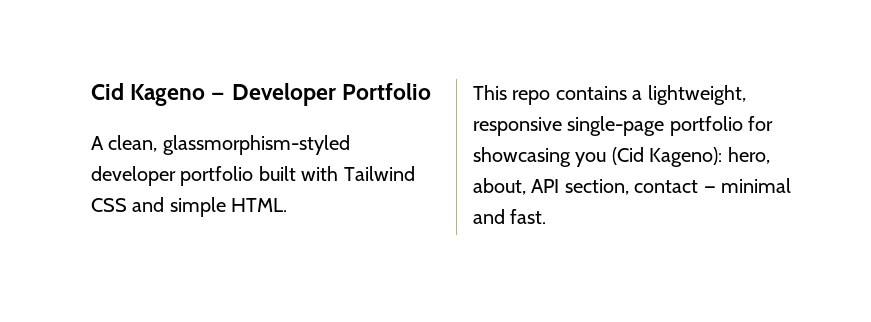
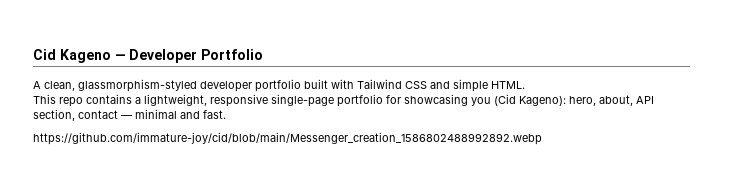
(547, 216) none -> [33,132,542,145] // https://github.com/immature-joy/cid/blob/main/Messenger_creation_1586802488992892.webp

